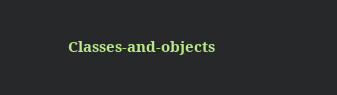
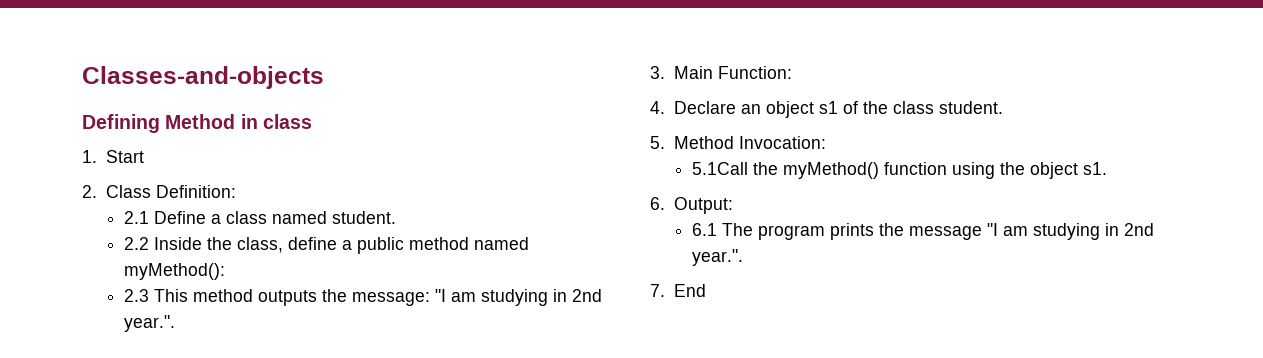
(215, 48) none -> [82,114,312,133] [82,150,144,163] [82,185,236,198] [123,211,396,224] [123,237,529,254] [123,263,225,280] [123,289,602,306] [123,315,175,332] [650,66,792,79] [650,101,1003,118] [650,136,826,149] [691,162,1107,179] [650,197,733,214] [691,223,1154,240] [691,249,743,266] [650,284,706,297] // Defining Method in class // 1. Start // 2. Class Definition: // 2.1 Define a class named student. // 2.2 Inside the class, define a public method named myMethod(): // 2.3 This method outputs the message: "I am studying in 2nd year.". // 3. Main Function: // 4. Declare an object s1 of the class student. // 5. Method Invocation: // 5.1Call the myMethod() function using the object s1. // 6. Output: // 6.1 The program prints the message "I am studying in 2nd year.". // 7. End

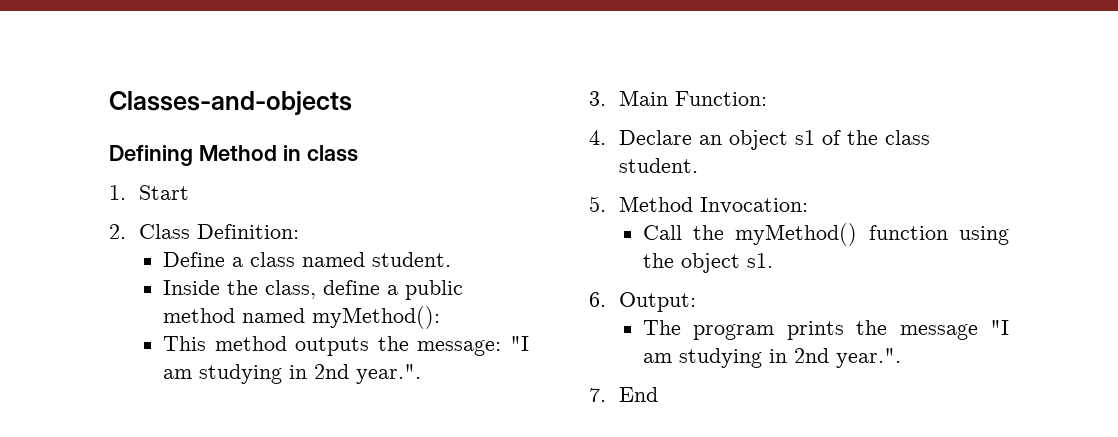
[123,211,149,224] 2.1 -> (300, 231) none
[123,237,149,250] 2.2 -> (451, 259) none
[123,289,149,302] 2.3 -> (440, 317) none
[691,162,748,175] 5.1Call -> [642,225,682,240] Call
[691,223,717,236] 6.1 -> (697, 302) none

